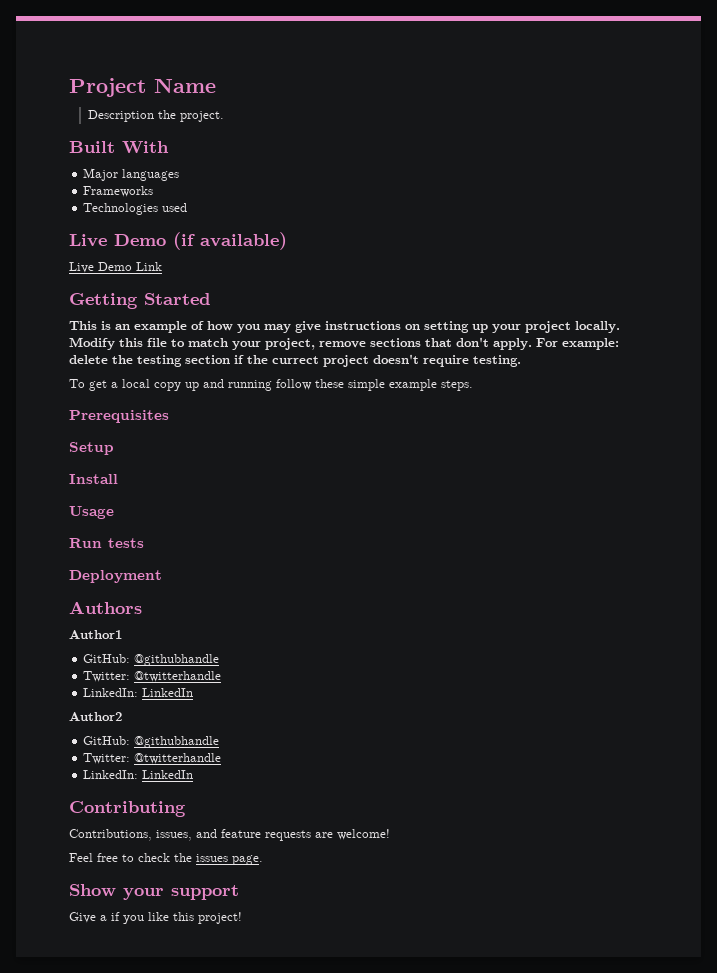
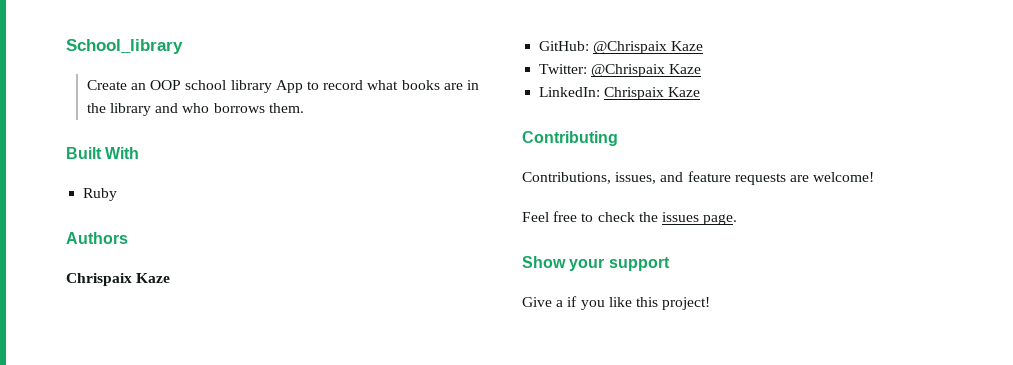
[69,78,216,97] [88,110,225,122] [69,141,169,154] [83,168,180,181] [83,186,154,197] [83,203,188,215] [69,232,287,250] [69,262,162,273] [69,293,210,309] [69,321,620,333] [69,337,619,350] [69,354,521,367] [69,379,473,391] [69,410,169,423] [69,442,114,455] [69,474,118,484] [69,506,114,519] [69,538,144,548] [69,570,162,583] Project Name // Description the project. // Built With // Major languages // Frameworks // Technologies used // Live Demo (if available) // Live Demo Link // Getting Started // This is an example of how you may give instructions on setting up your project locally. Modify this file to match your project, remove sections that don't apply. For example: delete the testing section if the currect project doesn't require testing. // To get a local copy up and running follow these simple example steps. // Prerequisites // Setup // Install // Usage // Run tests // Deployment -> [66,39,183,54] [86,80,479,93] [86,103,304,116] [66,147,140,159] [83,188,118,201] School_library // Create an OOP school library App to record what books are in the library and who borrows them. // Built With // Ruby
[69,630,122,639] [83,654,220,666] [83,671,222,682] [83,688,194,697] [69,712,122,721] [83,736,220,748] [83,753,222,764] [83,770,194,779] Author1 // GitHub: @githubhandle // Twitter: @twitterhandle // LinkedIn: LinkedIn // Author2 // GitHub: @githubhandle // Twitter: @twitterhandle // LinkedIn: LinkedIn -> [66,273,171,286] [539,41,704,54] [539,64,702,77] [539,87,701,100] Chrispaix Kaze // GitHub: @Chrispaix Kaze // Twitter: @Chrispaix Kaze // LinkedIn: Chrispaix Kaze

